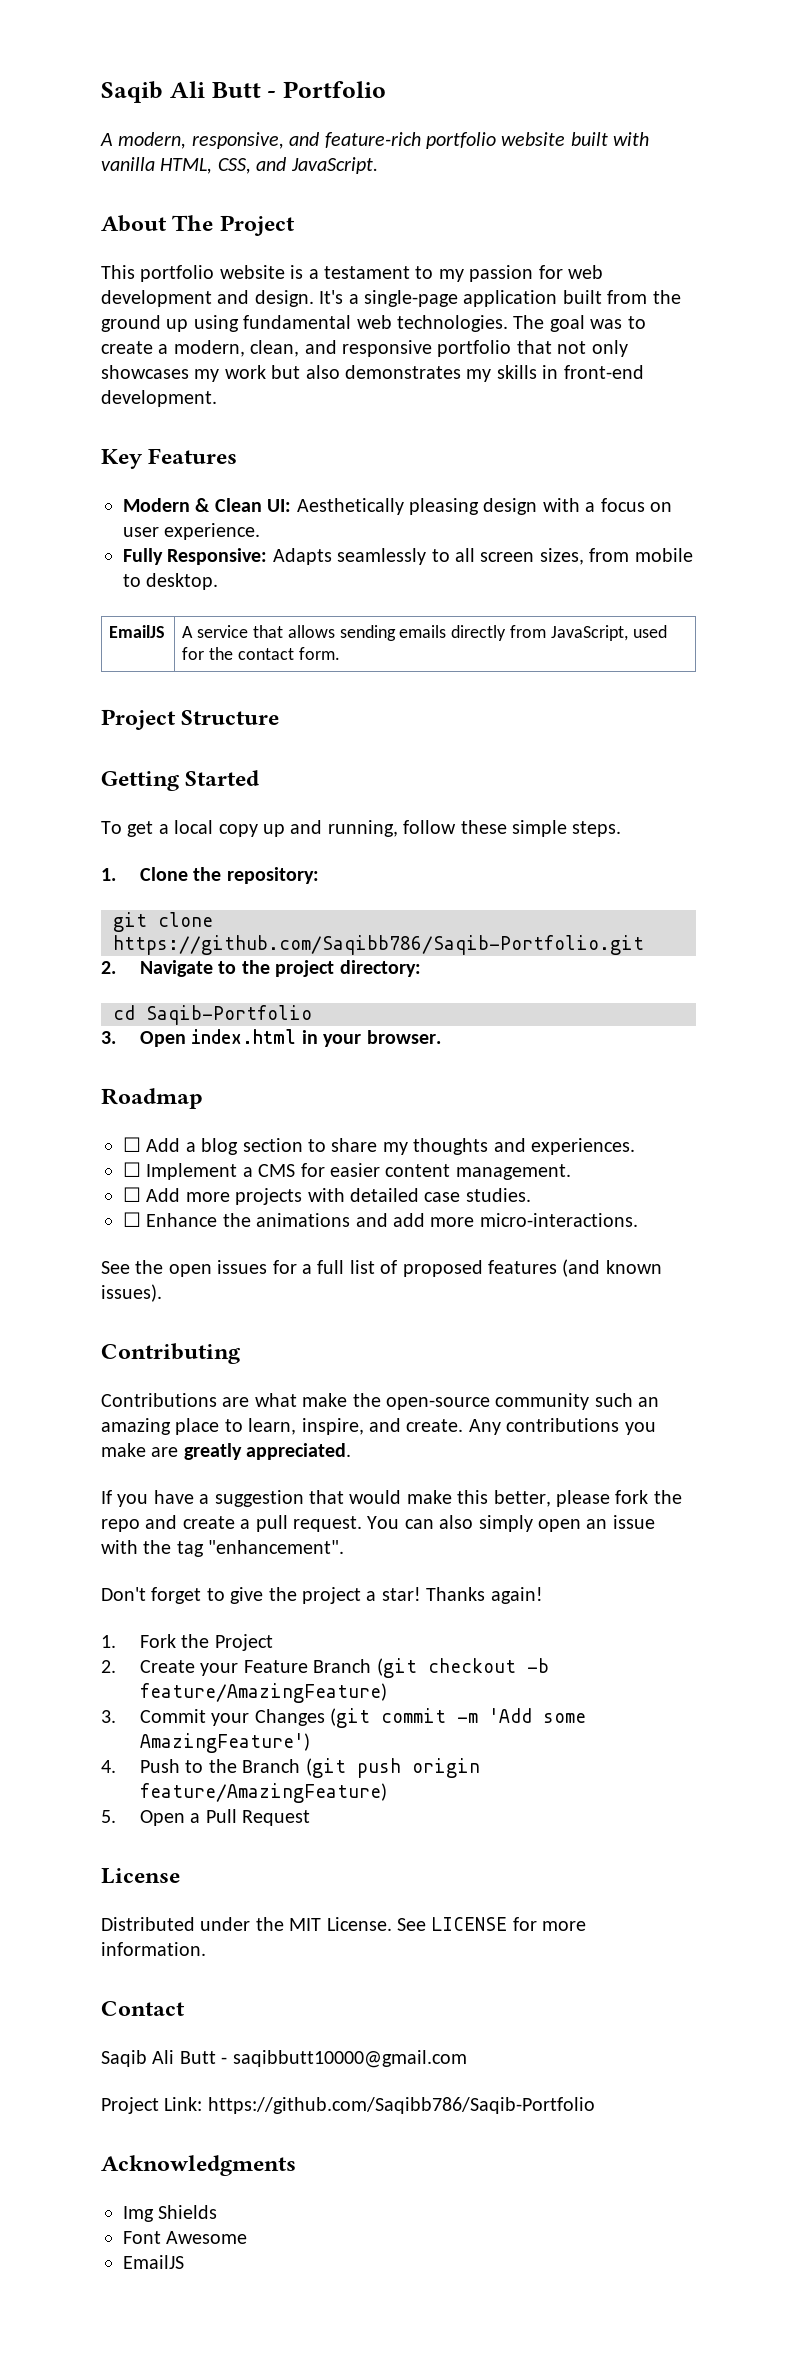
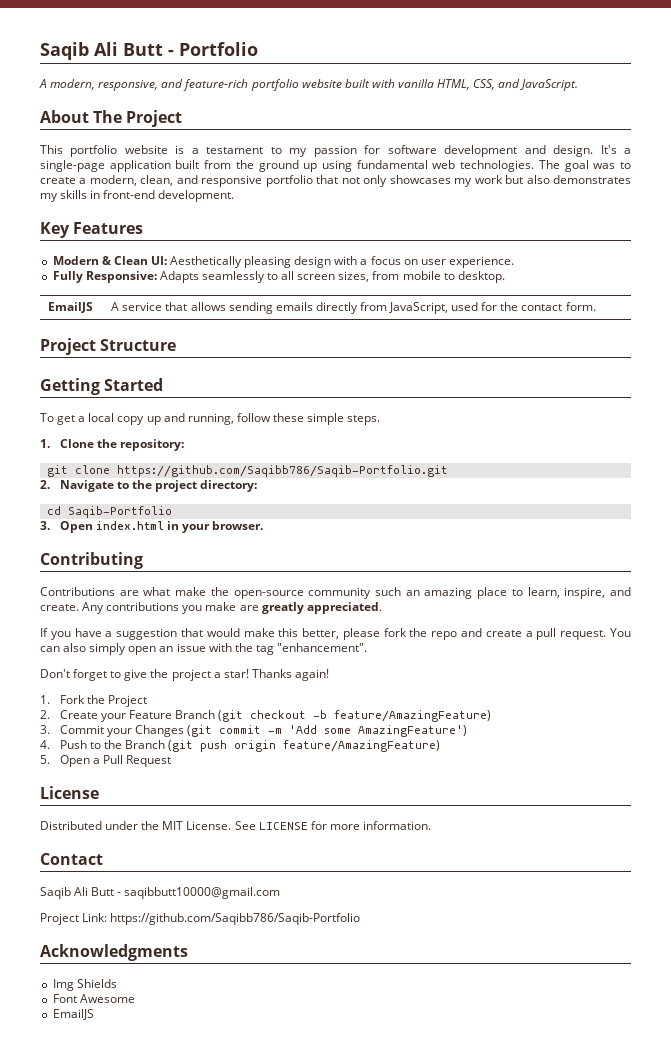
[567,265,603,279] web -> [387,145,437,154] software
[101,1088,203,1109] [123,1137,635,1155] [123,1162,571,1180] [123,1187,531,1205] [123,1212,638,1227] [101,1259,662,1277] [101,1284,162,1302] // Roadmap // ☐ Add a blog section to share my thoughts and experiences. // ☐ Implement a CMS for easier content management. // ☐ Add more projects with detailed case studies. // ☐ Enhance the animations and add more micro-interactions. // See the open issues for a full list of proposed features (and known issues). -> (264, 525) none

